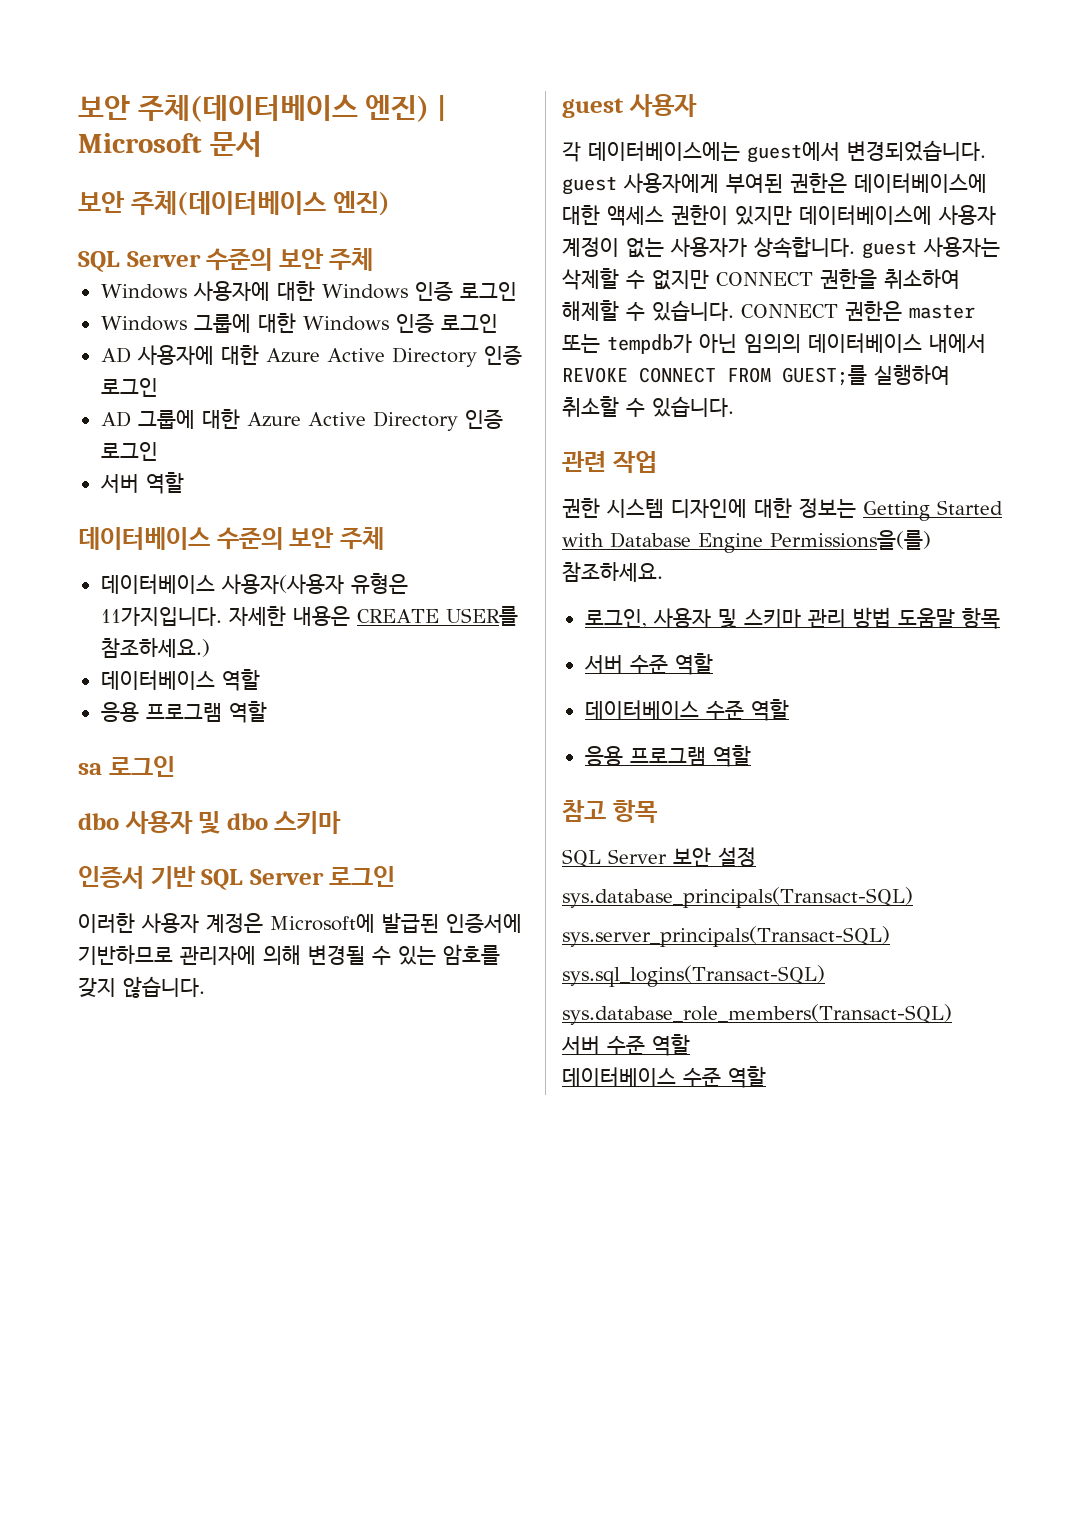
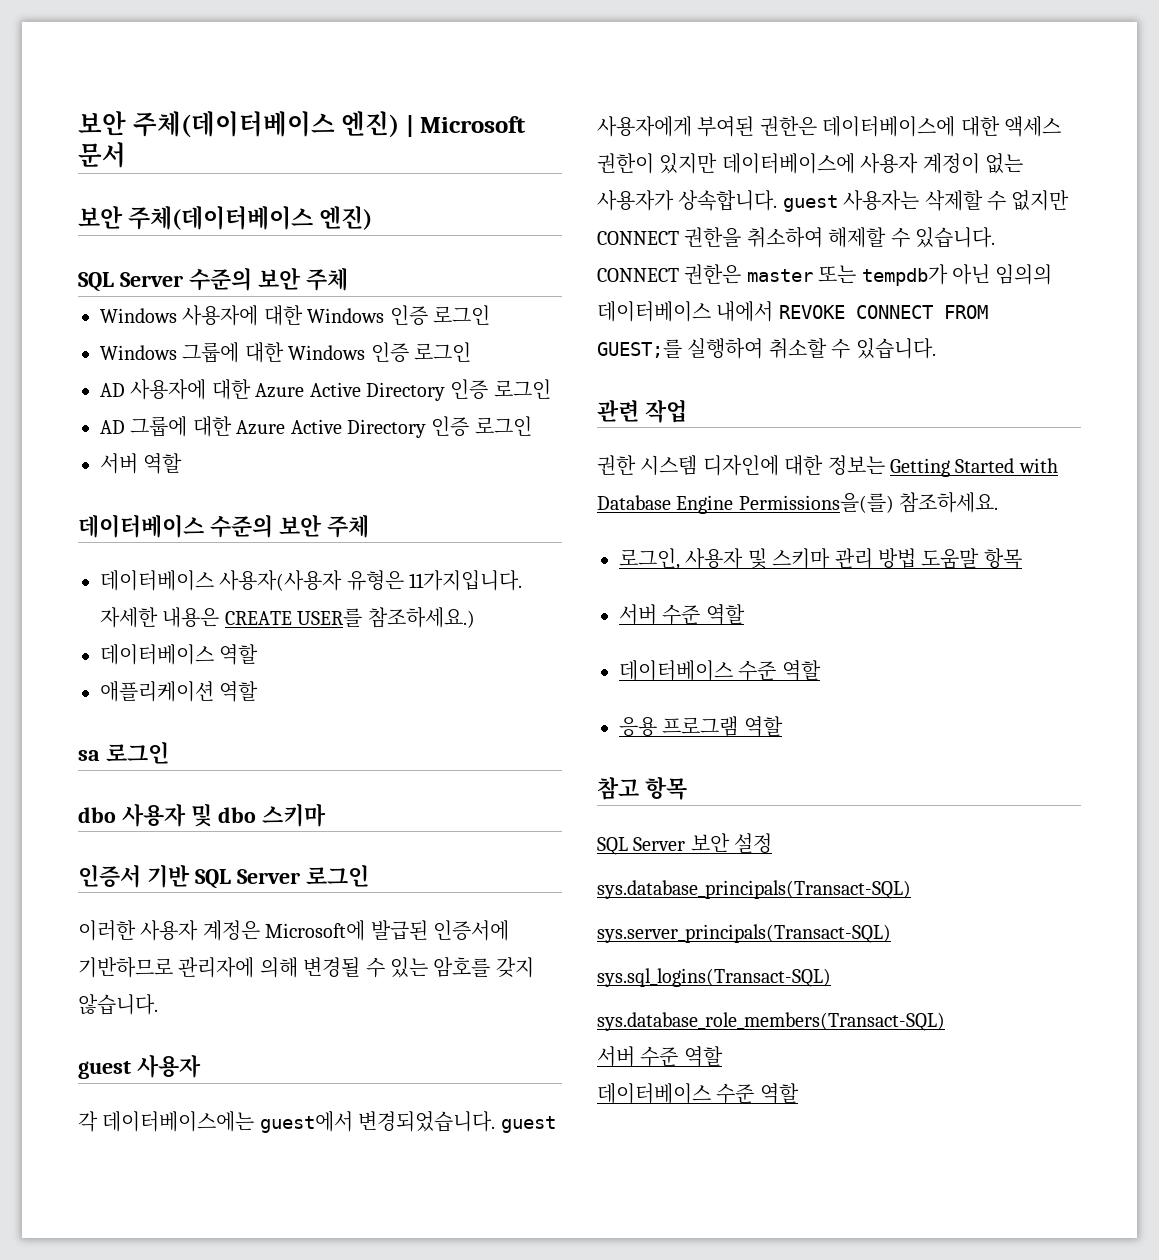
[100,702,222,722] 응용 프로그램 -> [100,681,214,702] 애플리케이션

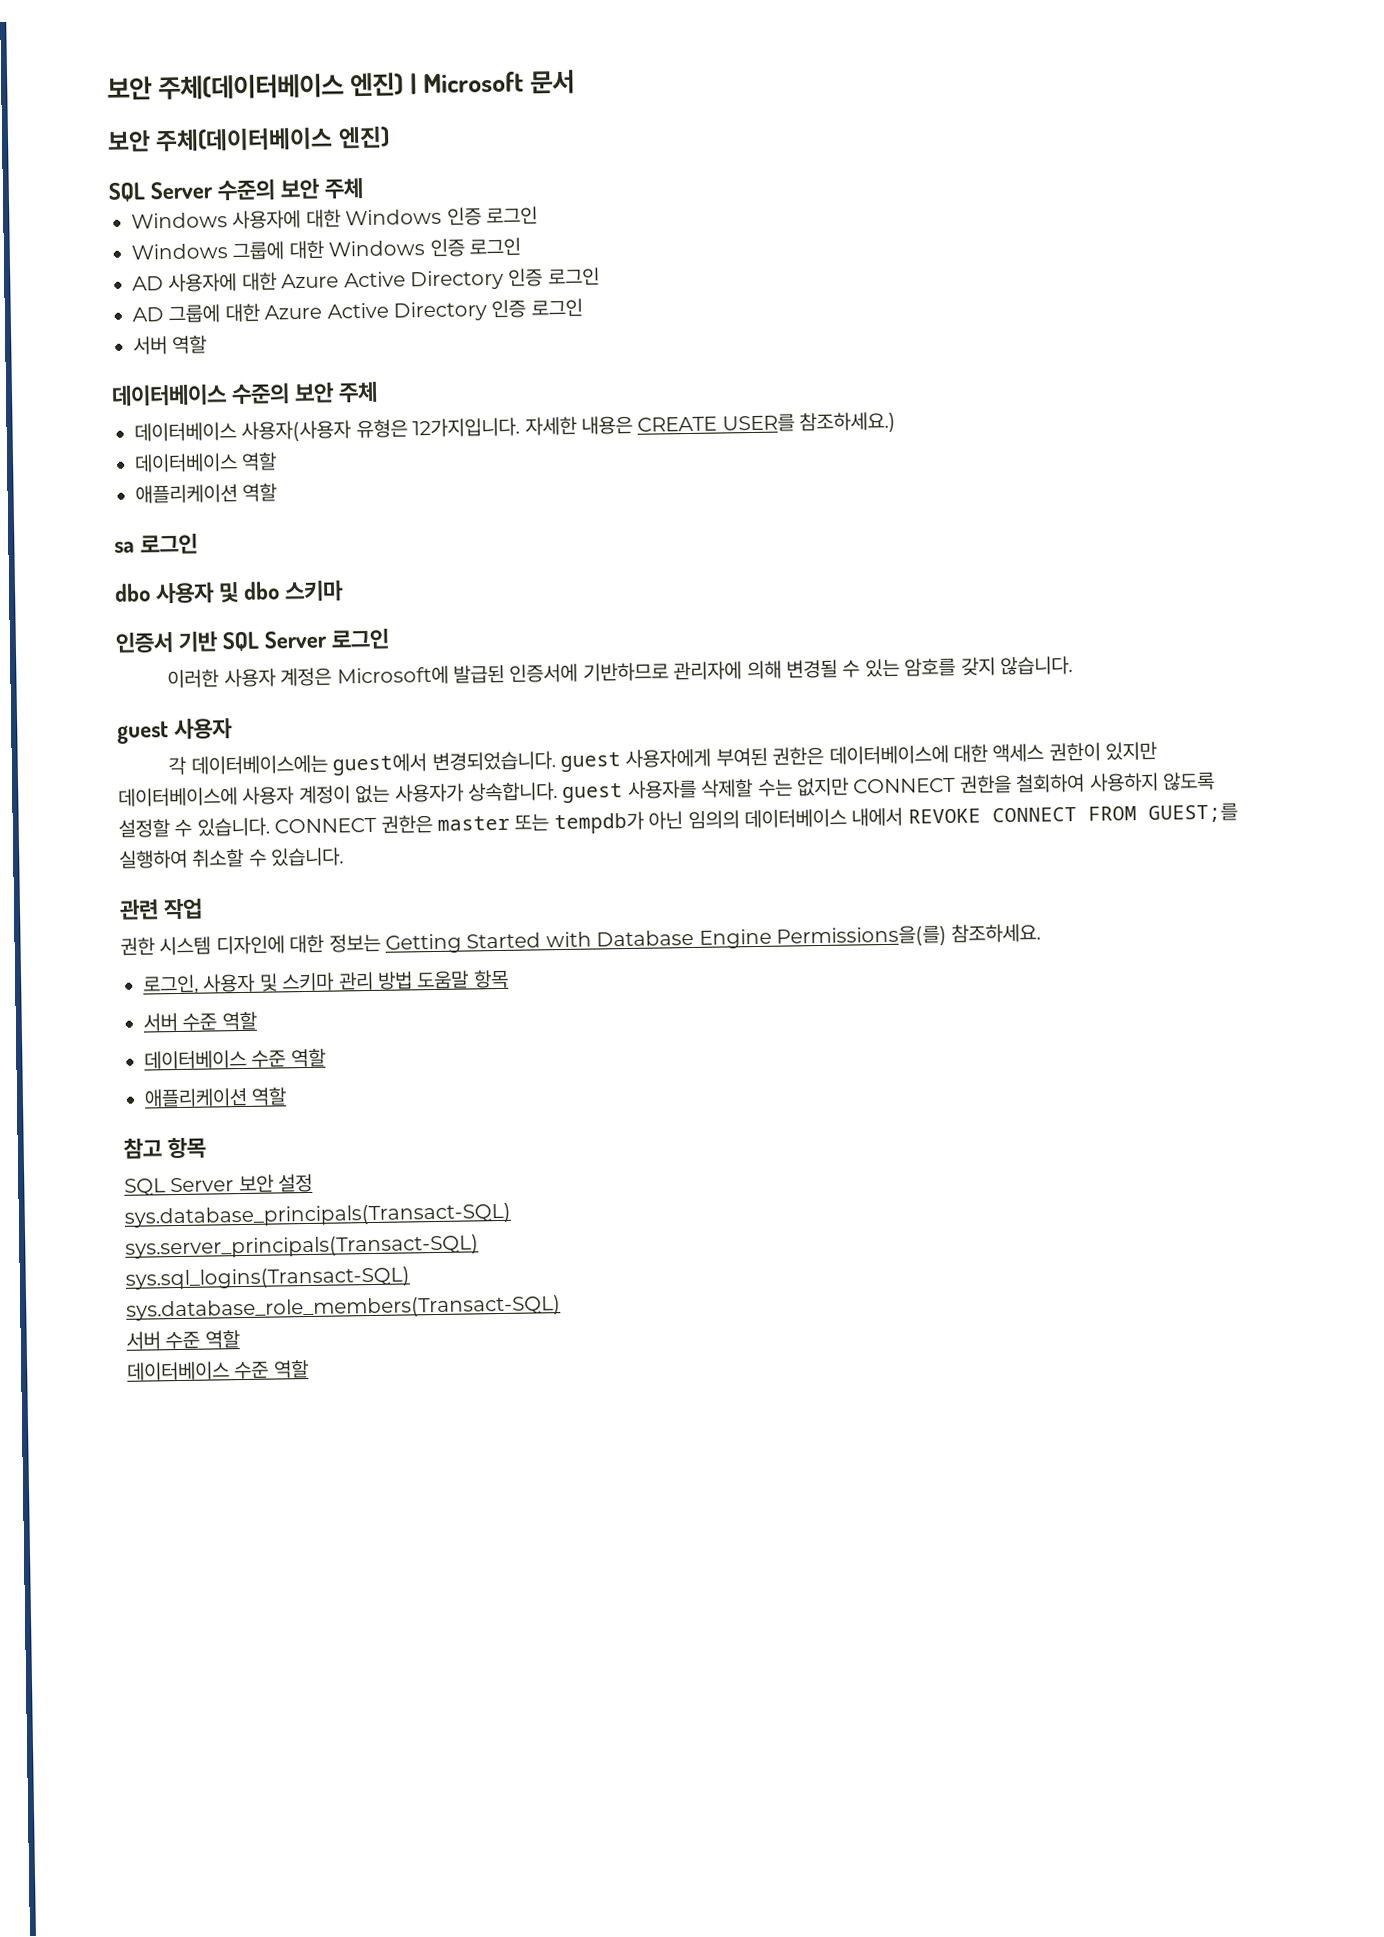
[409,570,523,591] 11가지입니다. -> [412,417,521,438] 12가지입니다.
[843,190,1070,211] [597,227,887,248] 사용자는 삭제할 수 없지만 CONNECT 권한을 취소하여 해제할 -> [627,771,1215,799] [118,819,170,838] 사용자를 삭제할 수는 없지만 CONNECT 권한을 철회하여 사용하지 않도록 설정할
[619,716,739,737] 응용 프로그램 -> [144,1087,248,1108] 애플리케이션

